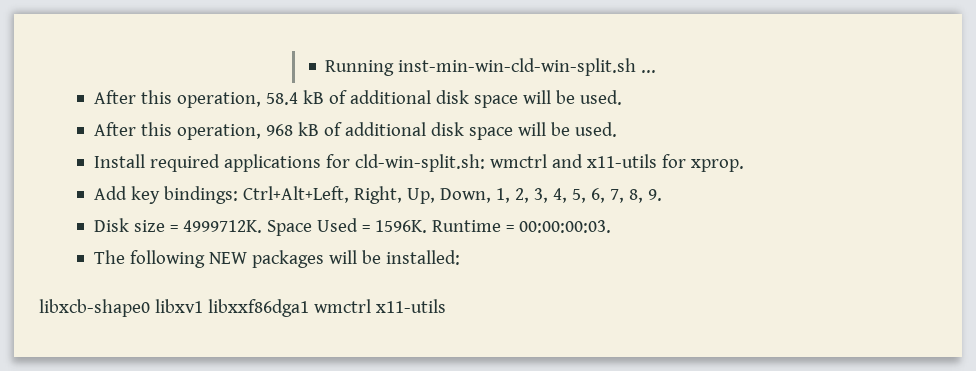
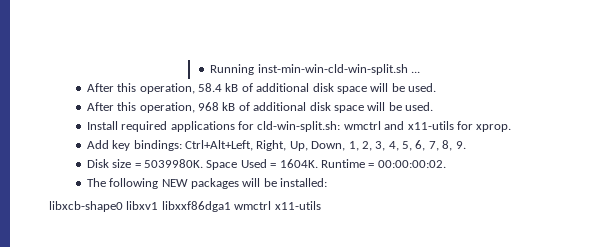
[182,220,262,233] 4999712K. -> [144,159,204,168] 5039980K.
[374,220,427,233] 1596K. -> [279,159,318,168] 1604K.
[518,220,611,233] 00:00:00:03. -> [377,160,446,168] 00:00:00:02.

